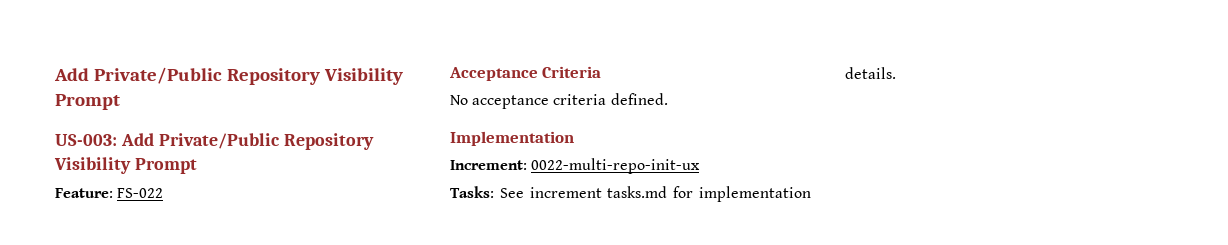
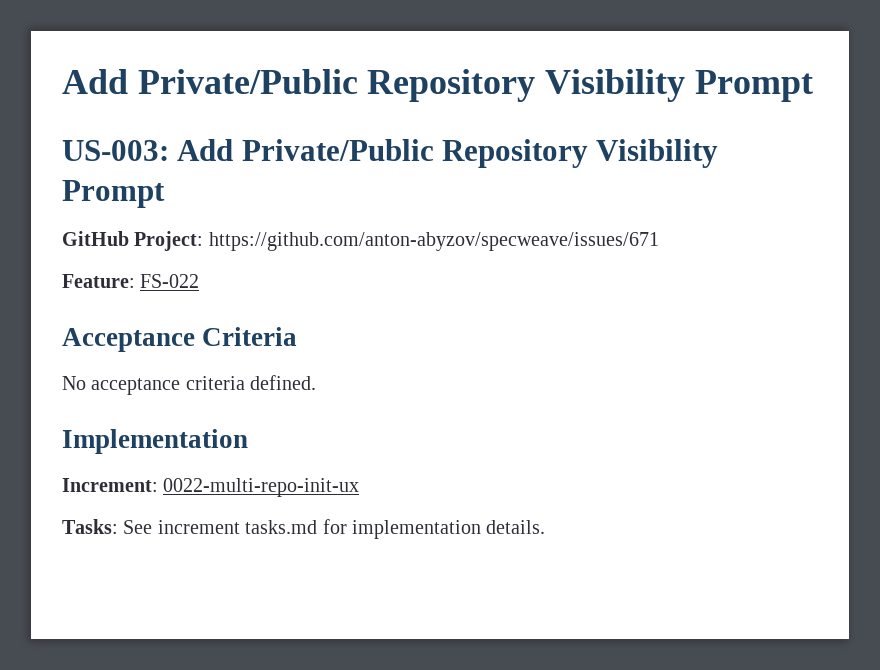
(197, 166) none -> [62,231,659,251] // GitHub Project: https://github.com/anton-abyzov/specweave/issues/671

